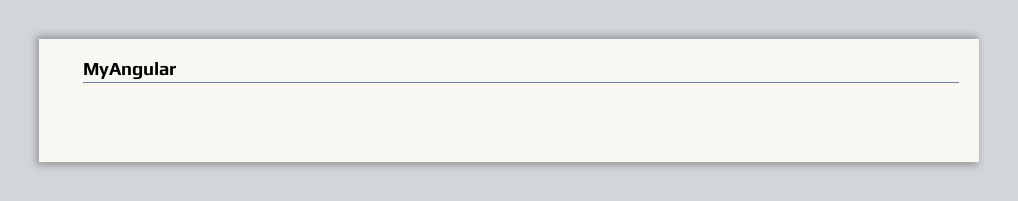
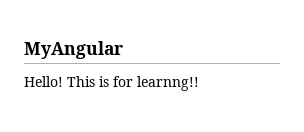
(177, 71) none -> [24,76,199,91] // Hello! This is for learnng!!

